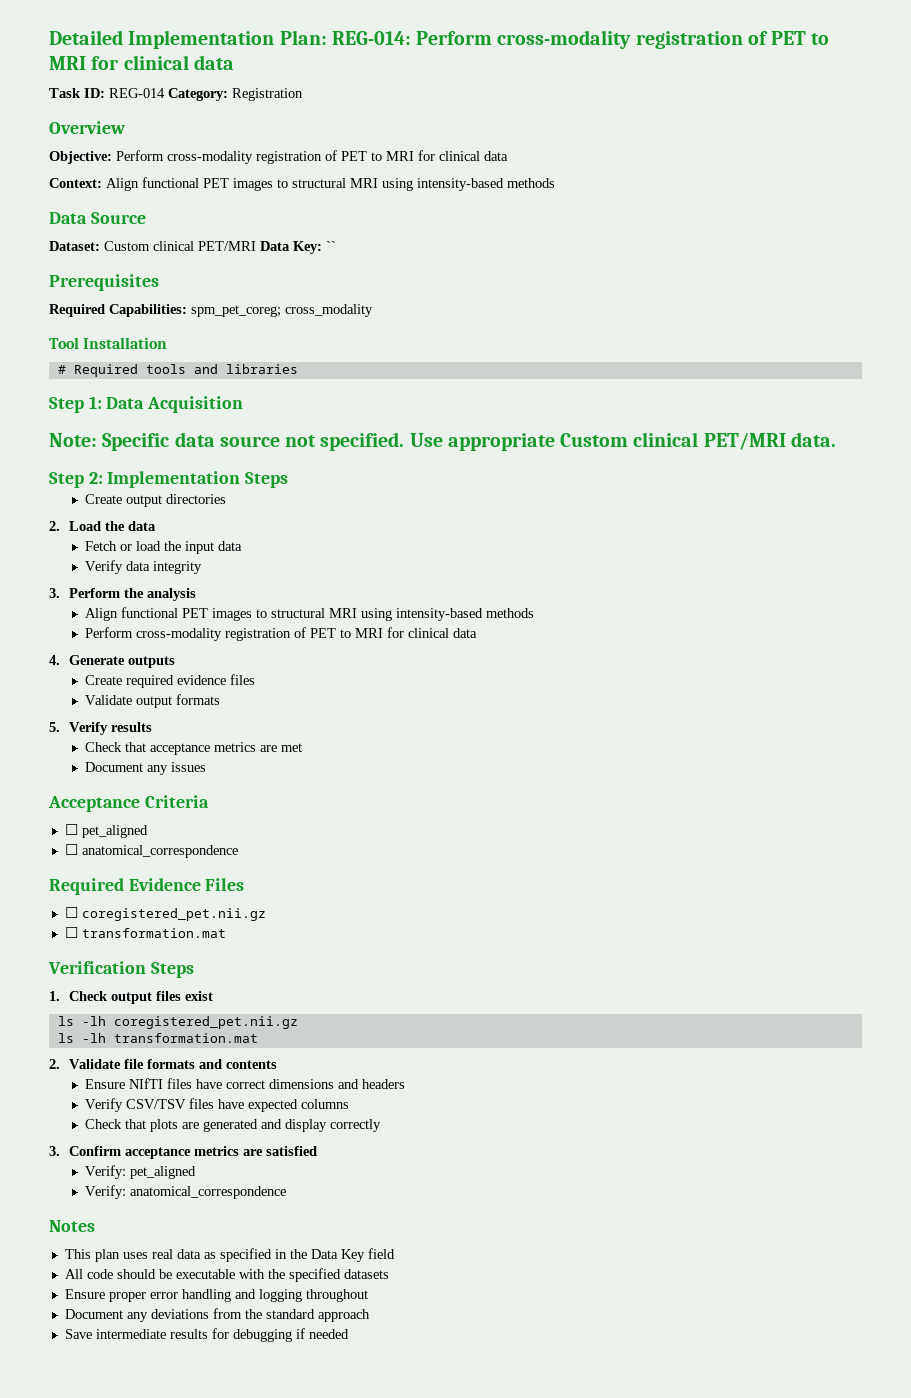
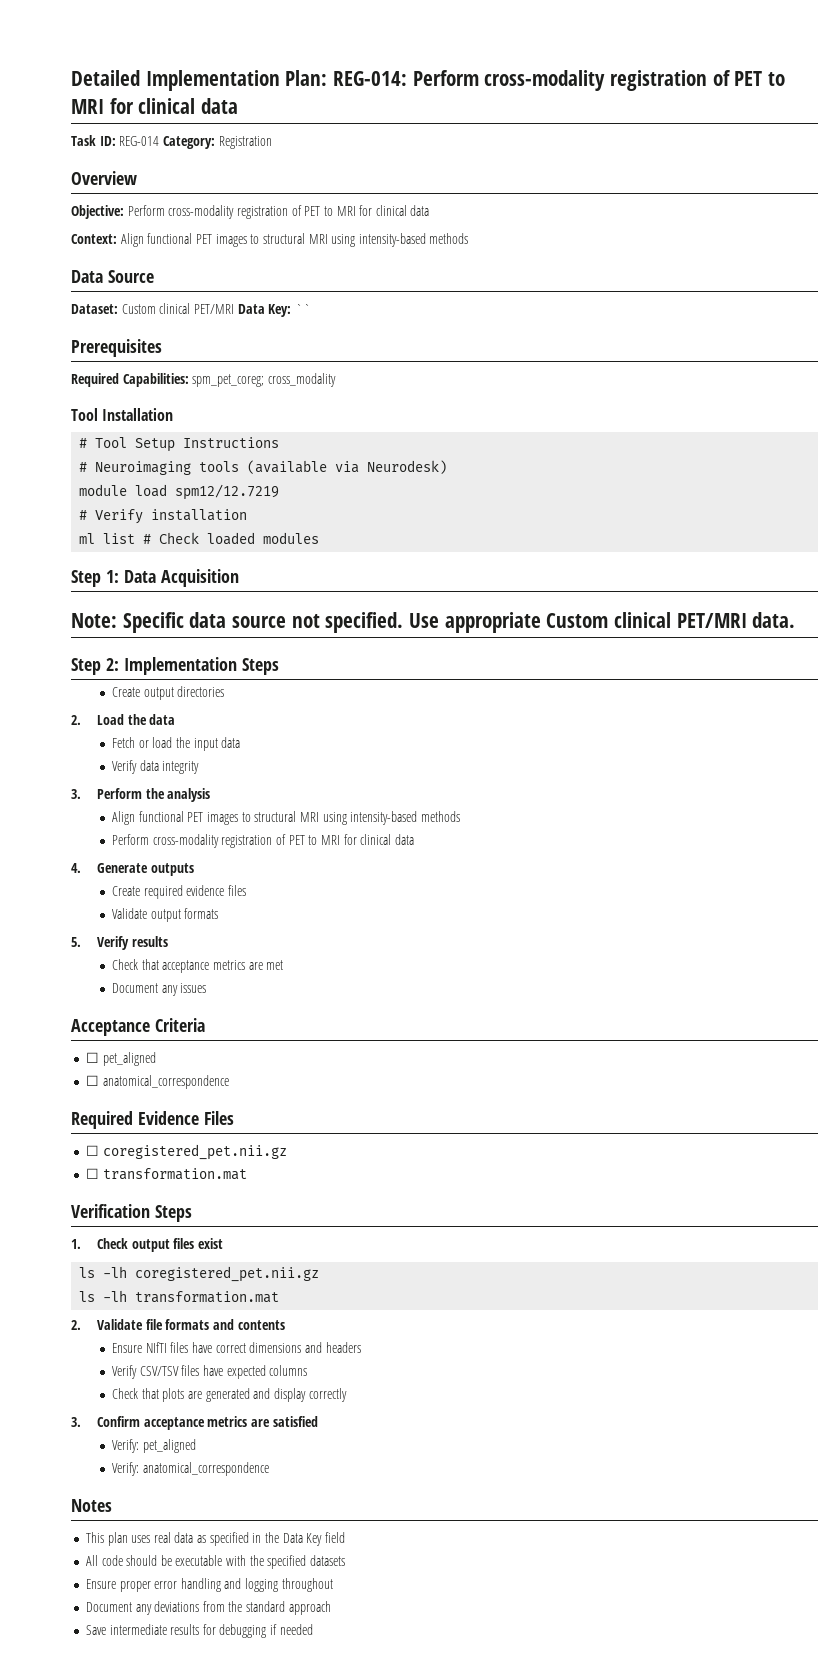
[73,364,298,377] Required tools and libraries -> [95,437,280,452] [79,460,448,475] [79,484,280,500] [79,509,248,524] [79,532,320,545] Tool Setup Instructions // # Neuroimaging tools (available via Neurodesk) // module load spm12/12.7219 // # Verify installation // ml list # Check loaded modules

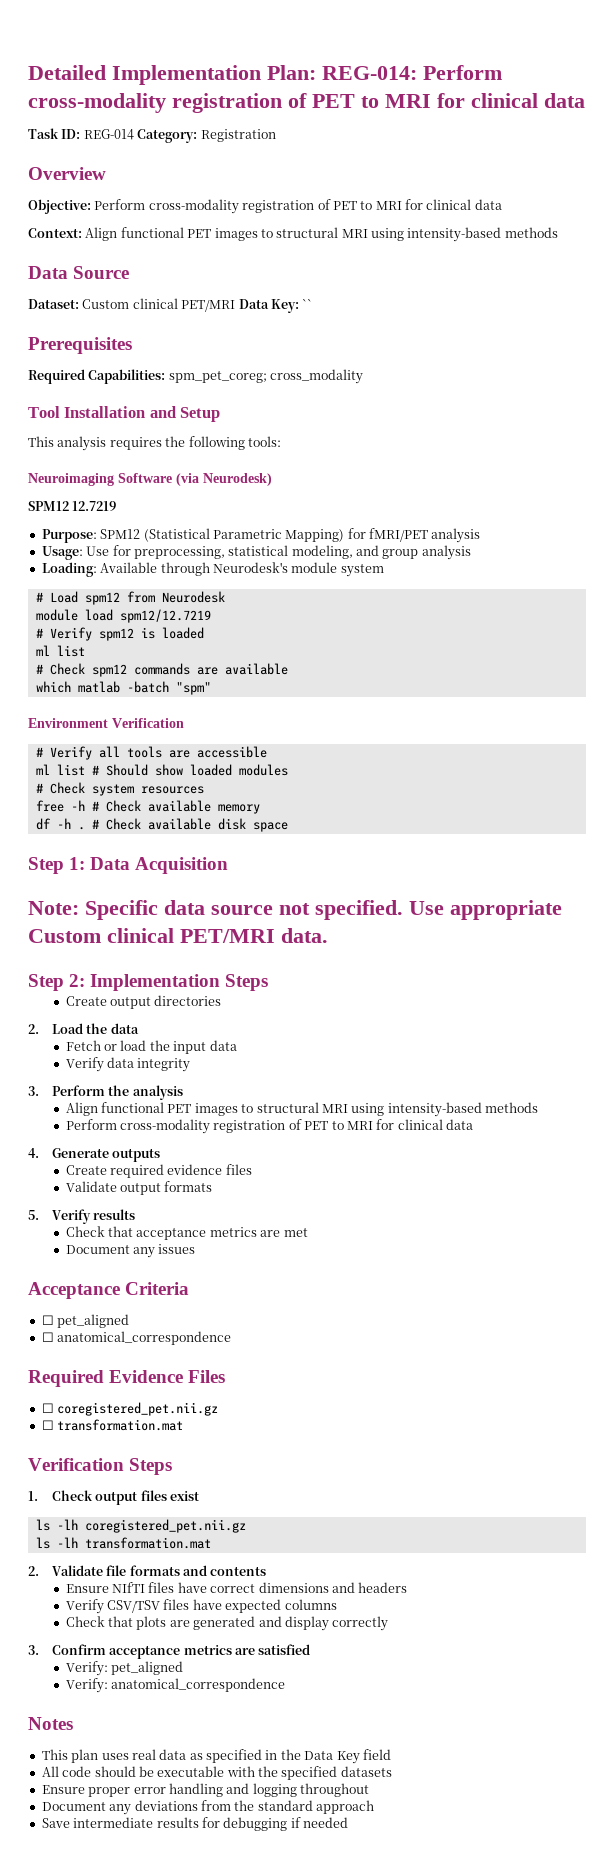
[79,437,280,452] [79,460,448,475] // # Tool Setup Instructions // # Neuroimaging tools (available via Neurodesk) -> [149,406,221,422] [28,436,281,451] [28,473,272,486] [28,501,117,511] [41,528,481,543] [41,545,471,560] [41,562,384,577] [35,591,225,605] and Setup // This analysis requires the following tools: // Neuroimaging Software (via Neurodesk) // SPM12 12.7219 // Purpose: SPM12 (Statistical Parametric Mapping) for fMRI/PET analysis // Usage: Use for preprocessing, statistical modeling, and group analysis // Loading: Available through Neurodesk's module system // # Load spm12 from Neurodesk
[151,509,248,521] installation -> [98,627,204,641] [35,645,85,657] [35,663,288,677] [35,681,211,695] [28,718,184,728] [35,746,267,760] spm12 is loaded // ml list // # Check spm12 commands are available // which matlab -batch "spm" // Environment Verification // # Verify all tools are accessible
[159,532,200,544] Check -> [105,764,183,776] Should show
(320, 538) none -> [35,782,204,796] [35,800,260,814] [35,818,288,832] // # Check system resources // free -h # Check available memory // df -h . # Check available disk space

